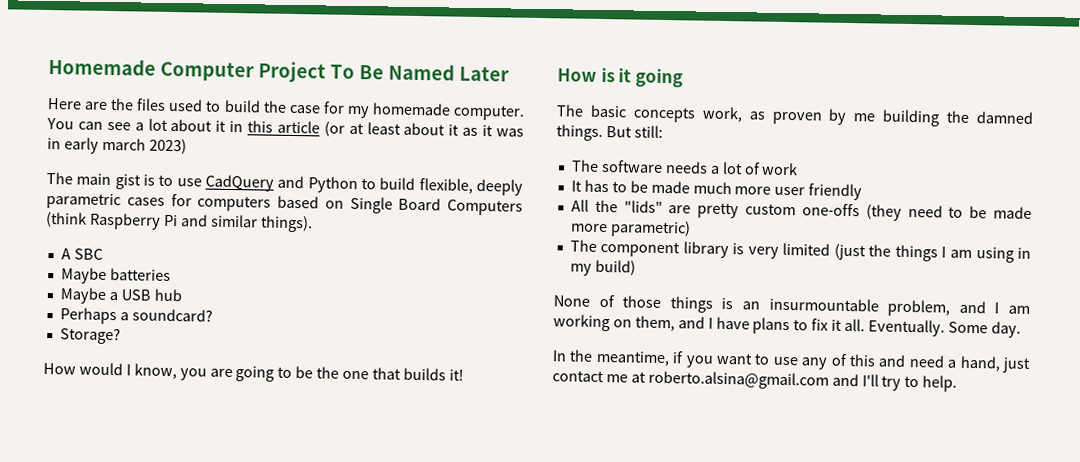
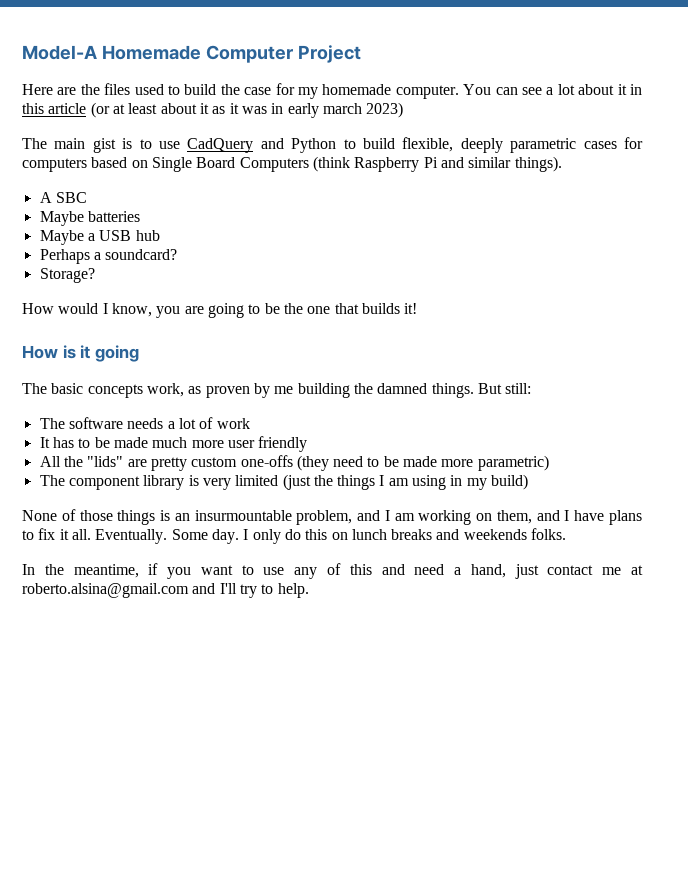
(48, 67) none -> [22,45,97,60] Model-A
[329,63,510,82] To Be Named Later -> (361, 54) none
(1021, 329) none -> [243,528,567,544] I only do this on lunch breaks and weekends folks.

